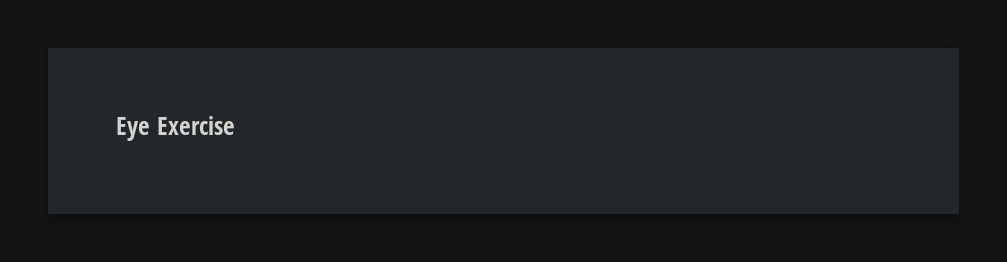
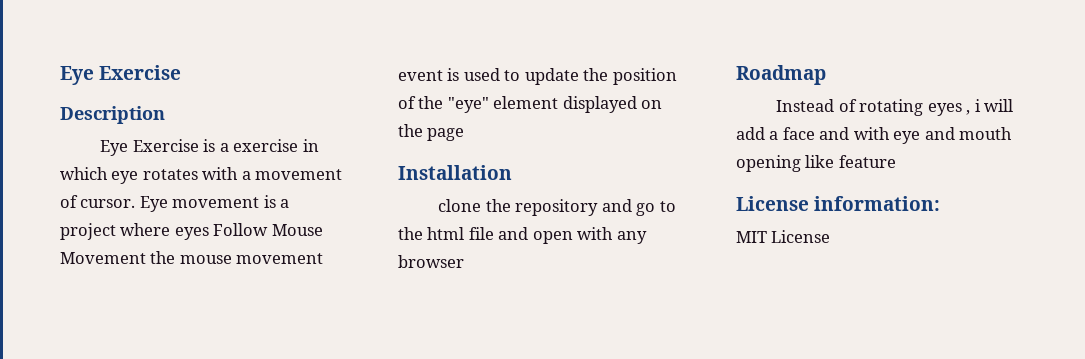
[116,116,235,141] Eye Exercise -> [60,65,182,85] [60,106,165,124] [100,139,319,156] [60,167,343,184] [60,195,290,212] [60,223,323,240] [60,251,324,264] [398,68,677,85] [398,96,663,113] [398,124,465,141] [398,165,512,180] [438,199,676,216] [398,227,647,244] [398,255,464,268] [736,65,826,85] [776,99,1013,116] [736,127,1013,144] [736,155,896,172] [736,196,941,211] [736,230,831,243] Eye Exercise // Description // Eye Exercise is a exercise in which eye rotates with a movement of cursor. Eye movement is a project where eyes Follow Mouse Movement the mouse movement event is used to update the position of the "eye" element displayed on the page // Installation // clone the repository and go to the html file and open with any browser // Roadmap // Instead of rotating eyes , i will add a face and with eye and mouth opening like feature // License information: // MIT License

